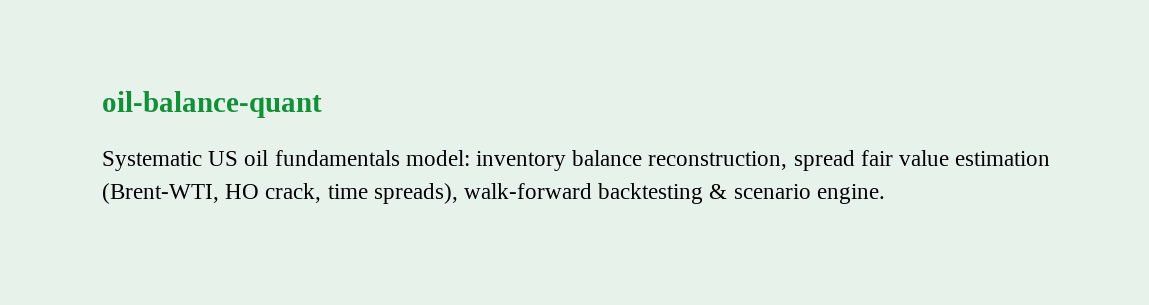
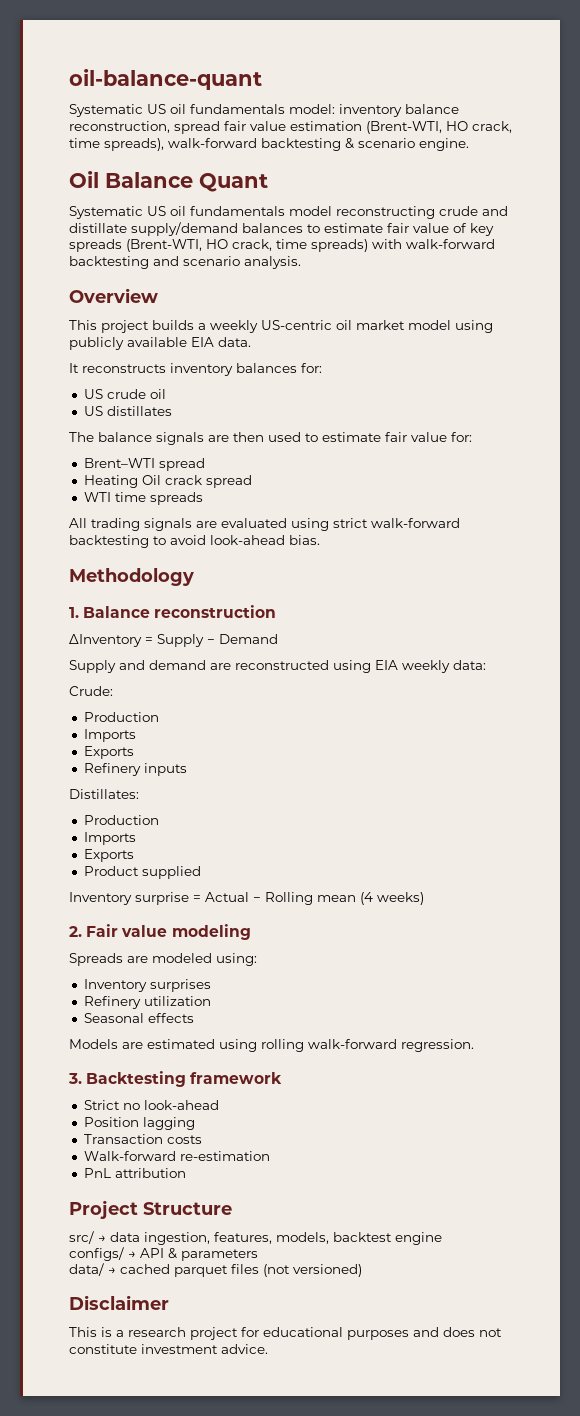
(885, 194) none -> [69,171,268,192] [69,206,508,219] [69,222,494,236] [69,239,495,252] [69,256,301,269] [69,288,158,303] [69,320,493,333] [69,337,251,350] [69,363,322,376] [83,389,166,399] [83,406,172,416] [69,432,472,445] [83,458,205,471] [83,475,252,488] [83,492,203,505] [69,518,460,531] [69,535,320,548] [69,568,194,586] [69,605,277,618] [69,634,278,647] [69,660,486,673] [69,686,113,696] [83,712,159,722] [83,729,136,742] [83,746,134,759] [83,763,187,776] [69,789,139,799] [83,815,159,825] [83,832,136,845] [83,849,134,862] [83,866,201,879] [69,892,424,905] [69,924,251,940] [69,953,257,966] [83,979,211,992] [83,996,211,1009] [83,1013,194,1023] [69,1039,474,1052] [68,1071,283,1087] [83,1100,219,1110] [83,1117,195,1130] [83,1134,202,1144] [83,1151,270,1161] [83,1168,186,1178] [69,1200,232,1219] [69,1231,442,1245] [69,1247,258,1261] [69,1263,362,1277] [69,1295,169,1310] [69,1327,502,1340] [69,1344,268,1354] // Oil Balance Quant // Systematic US oil fundamentals model reconstructing crude and distillate supply/demand balances to estimate fair value of key spreads (Brent-WTI, HO crack, time spreads) with walk-forward backtesting and scenario analysis. // Overview // This project builds a weekly US-centric oil market model using publicly available EIA data. // It reconstructs inventory balances for: // US crude oil // US distillates // The balance signals are then used to estimate fair value for: // Brent–WTI spread // Heating Oil crack spread // WTI time spreads // All trading signals are evaluated using strict walk-forward backtesting to avoid look-ahead bias. // Methodology // 1. Balance reconstruction // ΔInventory = Supply − Demand // Supply and demand are reconstructed using EIA weekly data: // Crude: // Production // Imports // Exports // Refinery inputs // Distillates: // Production // Imports // Exports // Product supplied // Inventory surprise = Actual − Rolling mean (4 weeks) // 2. Fair value modeling // Spreads are modeled using: // Inventory surprises // Refinery utilization // Seasonal effects // Models are estimated using rolling walk-forward regression. // 3. Backtesting framework // Strict no look-ahead // Position lagging // Transaction costs // Walk-forward re-estimation // PnL attribution // Project Structure // src/ → data ingestion, features, models, backtest engine // configs/ → API & parameters // data/ → cached parquet files (not versioned) // Disclaimer // This is a research project for educational purposes and does not constitute investment advice.

